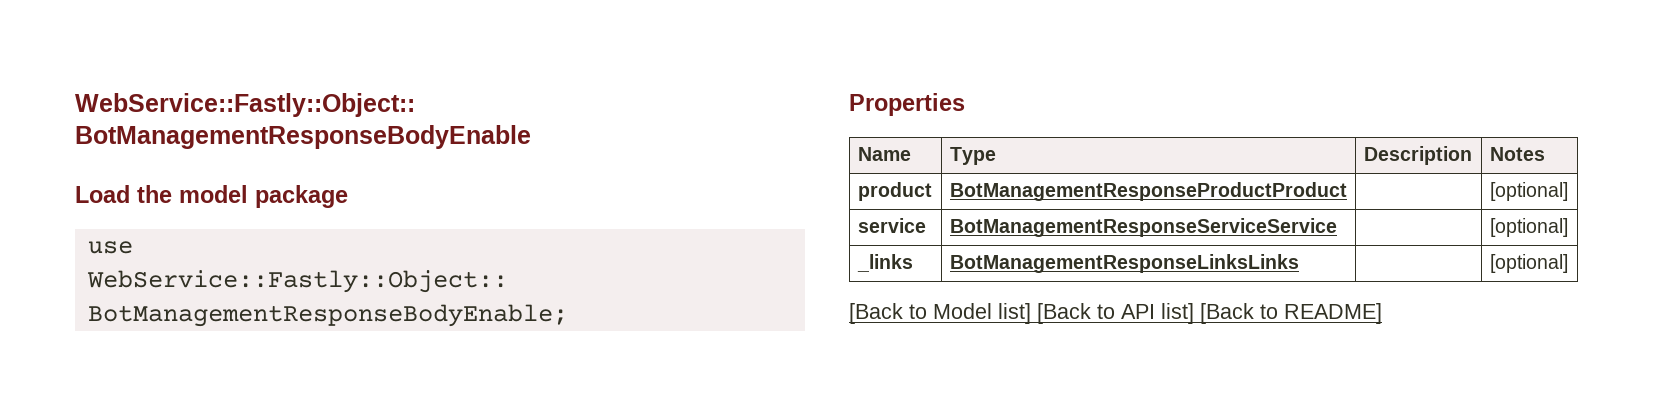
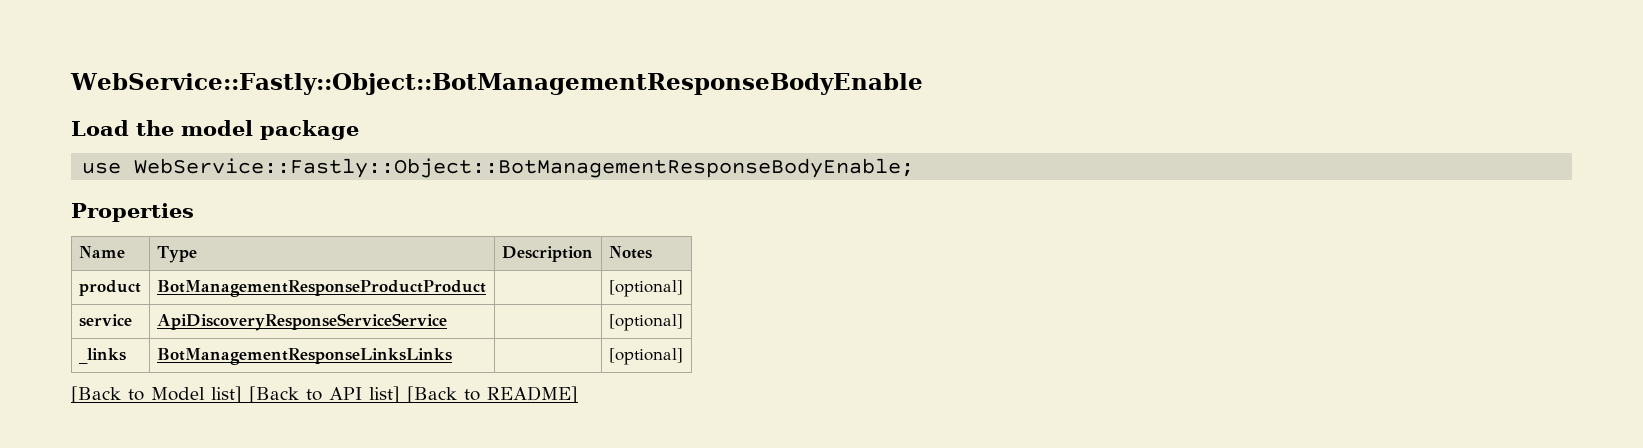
[949,218,1337,237] BotManagementResponseServiceService -> [156,313,447,331] ApiDiscoveryResponseServiceService

